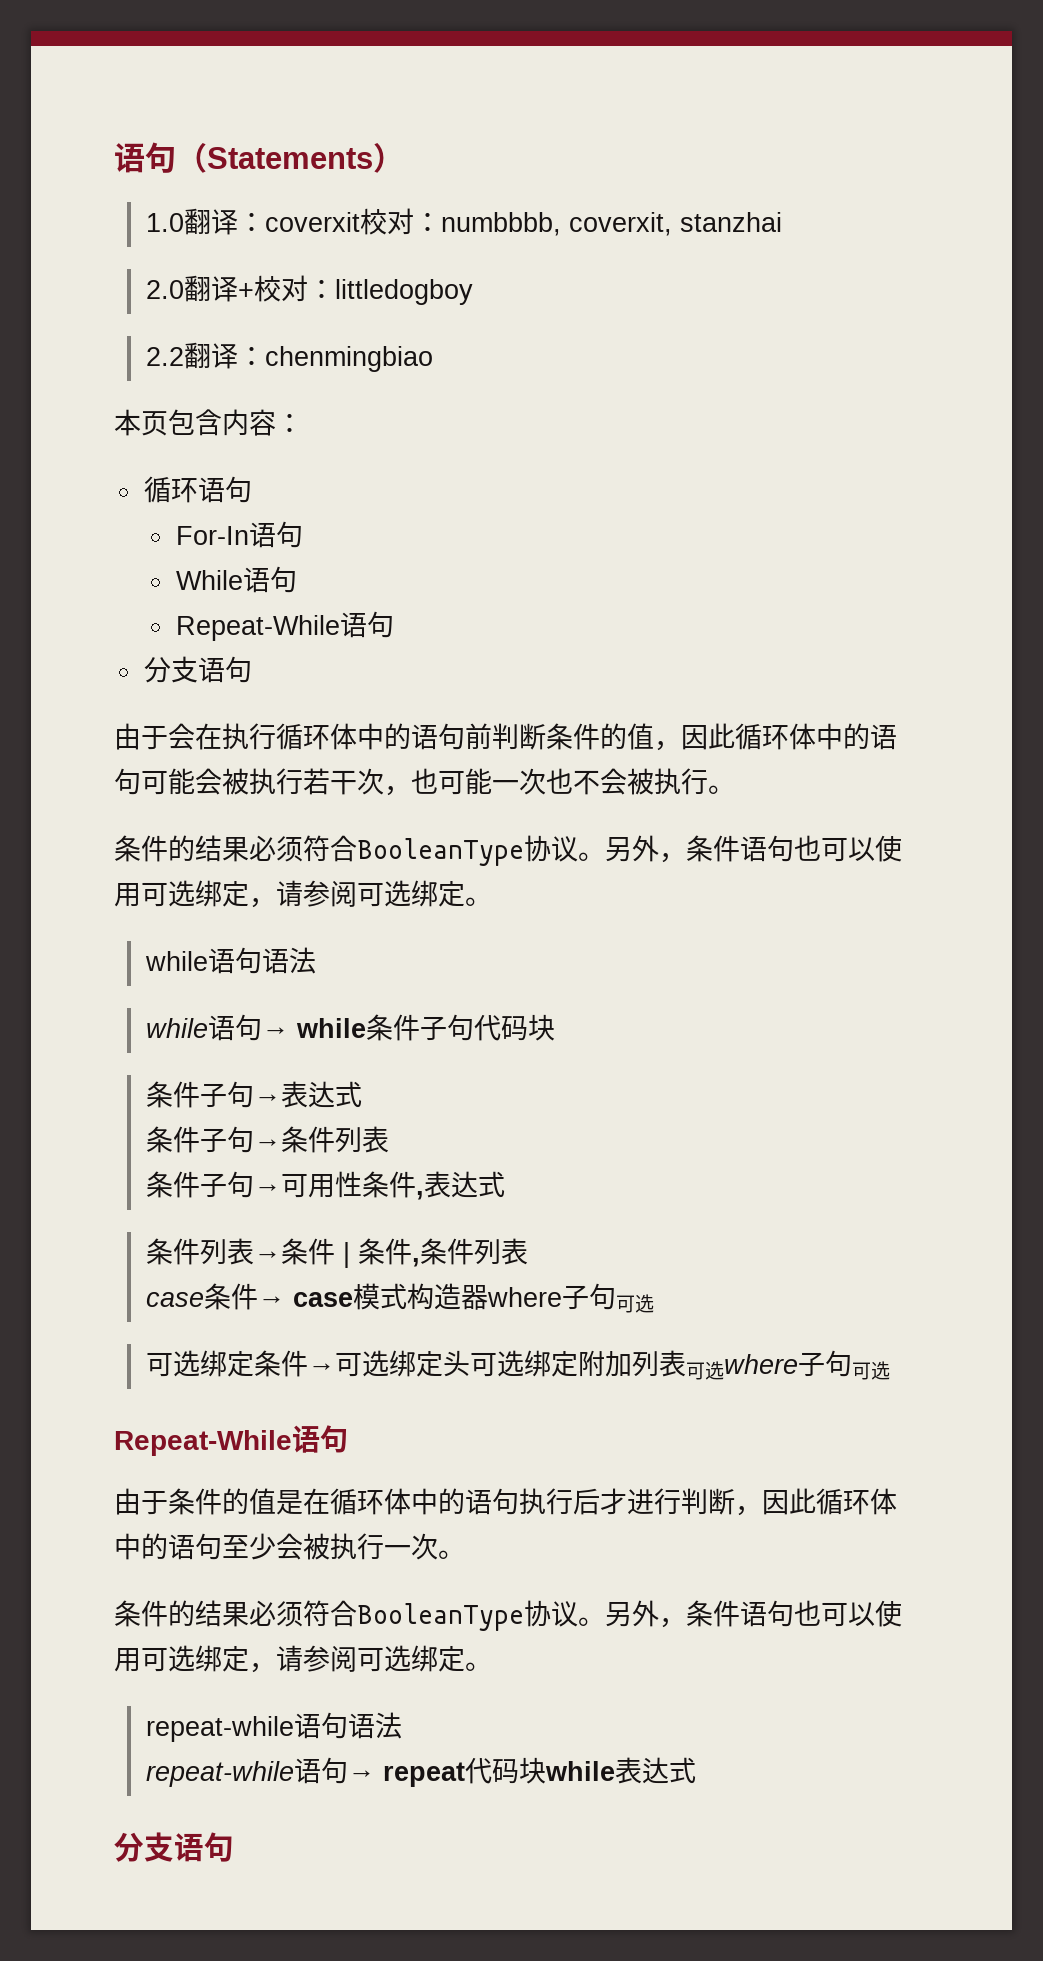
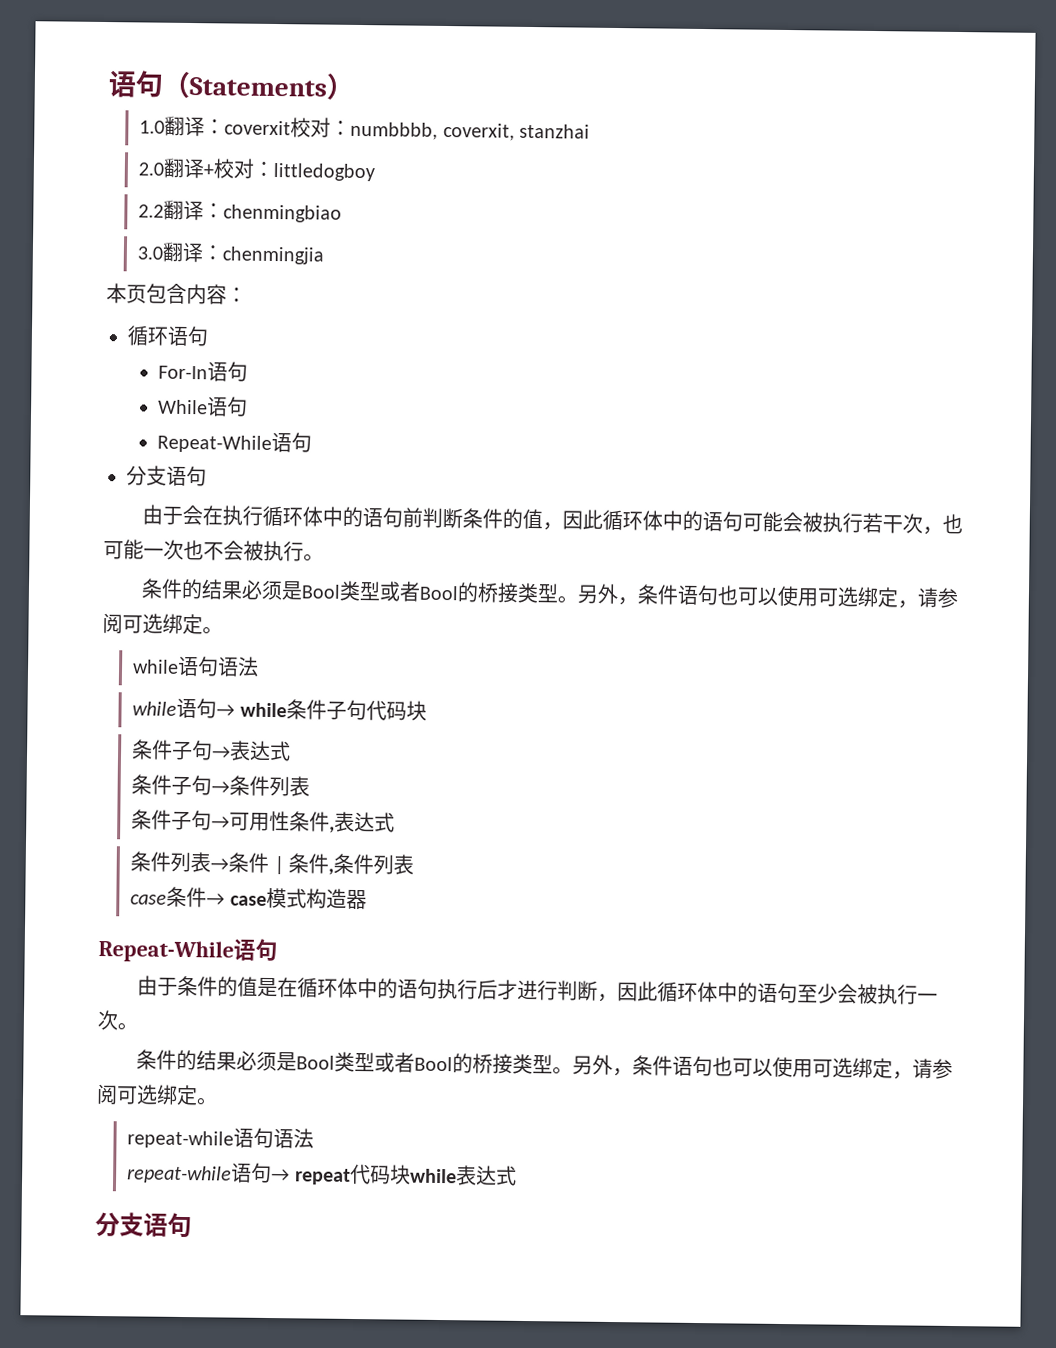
(434, 359) none -> [137,241,325,265] // 3.0翻译：chenmingjia
[303,835,578,866] 符合BooleanType协议 -> [281,580,560,604] 是Bool类型或者Bool的桥接类型
[487,1283,655,1313] [146,1350,891,1380] where子句可选 // 可选绑定条件→可选绑定头可选绑定附加列表可选where子句可选 -> (367, 899) none
[303,1600,578,1631] 符合BooleanType协议 -> [276,1051,554,1075] 是Bool类型或者Bool的桥接类型

